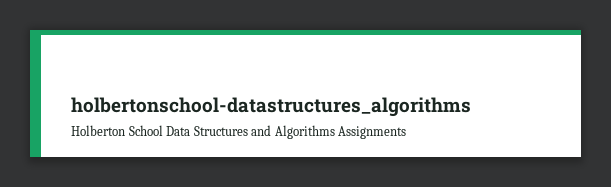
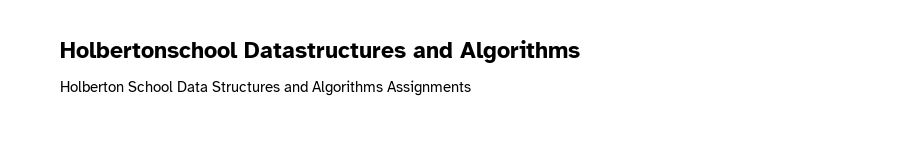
[71,97,471,117] holbertonschool-datastructures_algorithms -> [60,40,580,63] Holbertonschool Datastructures and Algorithms

